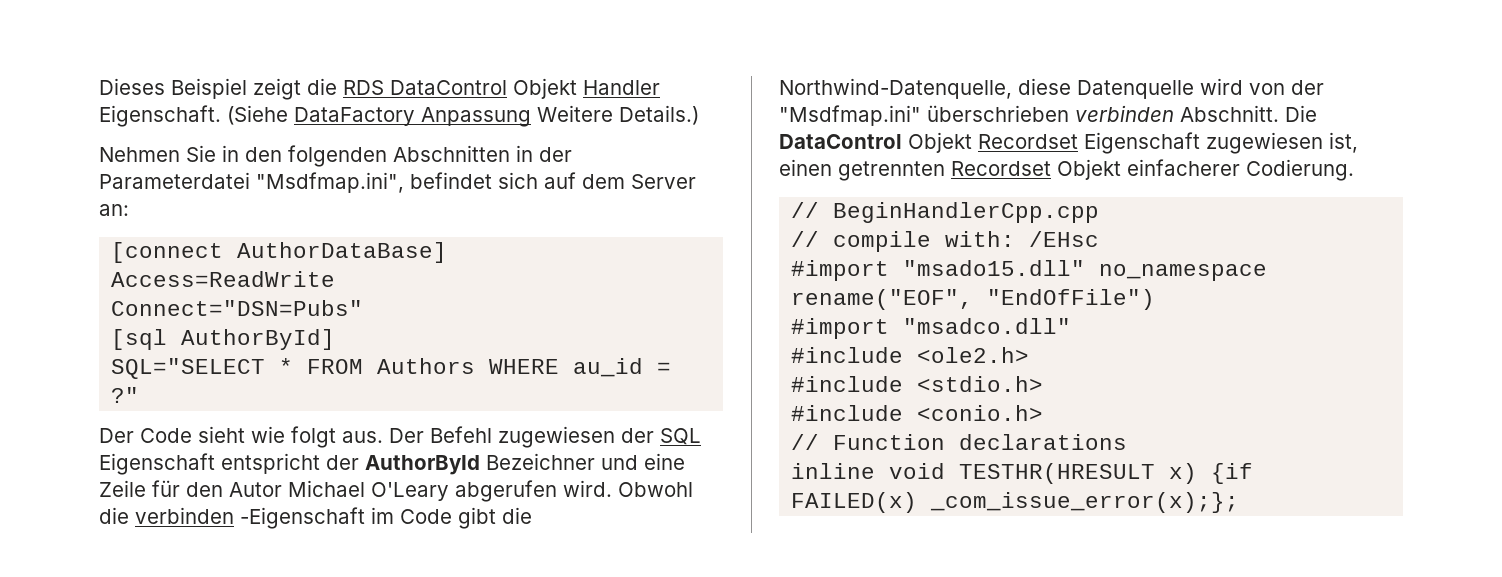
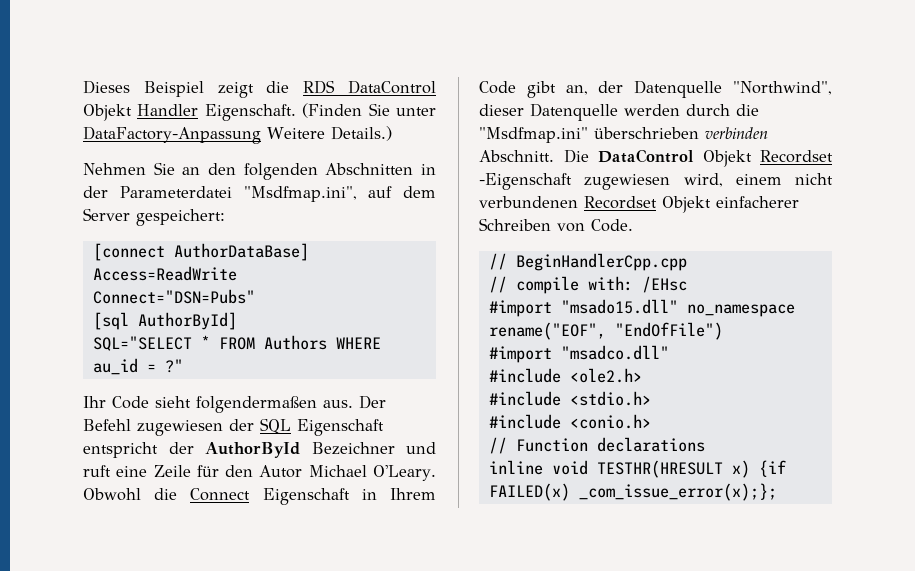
[227,105,531,127] (Siehe DataFactory Anpassung -> [302,103,436,118] [83,126,261,144] (Finden Sie unter DataFactory-Anpassung
[222,145,239,162] in -> [182,167,201,175] an
[410,172,538,189] befindet sich -> (357, 194) none
[99,204,129,216] an: -> [136,209,225,226] gespeichert:
[99,428,134,443] Der -> [83,396,106,408] Ihr
[251,426,336,448] wie folgt -> [196,396,317,413] folgendermaßen
(638, 462) none -> [83,465,111,477] ruft
[371,480,693,502] [99,507,532,529] [779,78,1324,99] O'Leary abgerufen wird. Obwohl die verbinden -Eigenschaft im Code gibt die Northwind-Datenquelle, diese Datenquelle wird von der -> [373,465,437,481] [83,488,436,505] [479,80,832,98] [479,103,759,121] O'Leary. Obwohl die Connect Eigenschaft in Ihrem Code gibt an, der Datenquelle "Northwind", dieser Datenquelle werden durch die
[1084,132,1358,154] [779,159,1354,181] Eigenschaft zugewiesen ist, einen getrennten Recordset Objekt einfacherer Codierung. -> [479,173,833,190] [479,196,799,213] [479,218,633,232] -Eigenschaft zugewiesen wird, einem nicht verbundenen Recordset Objekt einfacherer Schreiben von Code.

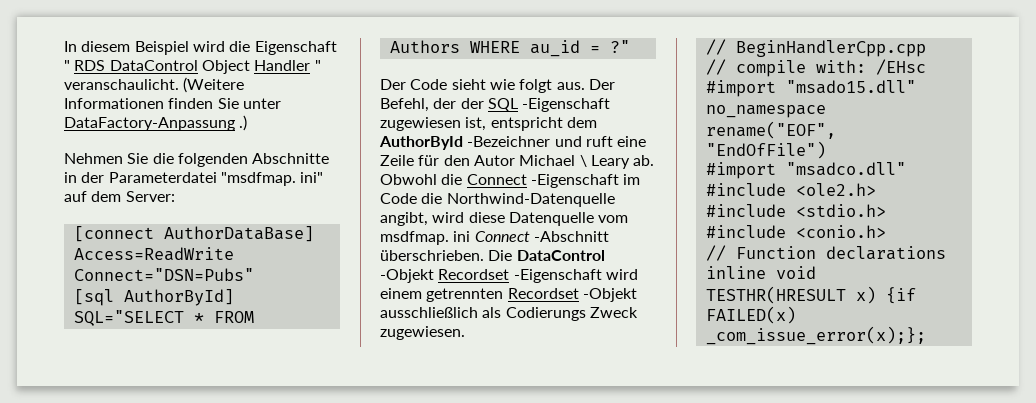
[83,80,436,98] [83,103,363,121] Dieses Beispiel zeigt die RDS DataControl Objekt Handler Eigenschaft. (Finden -> [64,41,337,55] [64,60,321,74] [64,77,245,93] [64,98,214,109] In diesem Beispiel wird die Eigenschaft " RDS DataControl Object Handler " veranschaulicht. (Weitere Informationen finden
[267,126,392,141] Weitere Details.) -> [239,115,248,131] .)
[182,163,436,180] [83,186,436,202] [83,208,225,226] an den folgenden Abschnitten in der Parameterdatei "Msdfmap.ini", auf dem Server gespeichert: -> [152,153,330,167] [64,172,324,186] [64,191,175,202] die folgenden Abschnitte in der Parameterdatei "msdfmap. ini" auf dem Server:
[83,396,106,408] Ihr -> [380,79,406,90] Der
[196,395,386,413] [83,418,384,436] [83,442,395,458] folgendermaßen aus. Der Befehl zugewiesen der SQL Eigenschaft entspricht der AuthorById Bezeichner -> [489,79,615,93] [380,98,611,112] [380,117,597,131] [379,136,551,150] wie folgt aus. Der Befehl, der der SQL -Eigenschaft zugewiesen ist, entspricht dem AuthorById -Bezeichner
[373,465,437,481] [83,488,436,505] [479,80,832,98] [479,103,759,121] [479,127,768,143] [479,150,554,162] O'Leary. Obwohl die Connect Eigenschaft in Ihrem Code gibt an, der Datenquelle "Northwind", dieser Datenquelle werden durch die "Msdfmap.ini" überschrieben verbinden Abschnitt. -> [579,155,655,169] [380,174,641,188] [380,193,615,207] [380,212,629,226] [380,231,609,245] [380,250,484,261] \ Leary ab. Obwohl die Connect -Eigenschaft im Code die Northwind-Datenquelle angibt, wird diese Datenquelle vom msdfmap. ini Connect -Abschnitt überschrieben.
[702,150,752,167] Objekt -> [380,269,434,283] -Objekt
[584,173,833,190] [479,196,799,213] [479,218,633,232] zugewiesen wird, einem nicht verbundenen Recordset Objekt einfacherer Schreiben von Code. -> [605,269,638,280] [380,288,637,302] [380,307,638,321] [380,326,465,340] wird einem getrennten Recordset -Objekt ausschließlich als Codierungs Zweck zugewiesen.

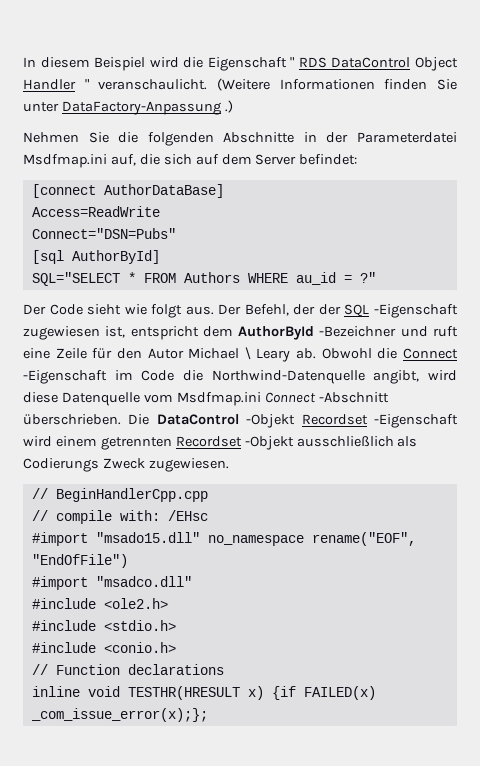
[220,172,324,186] [64,191,175,202] "msdfmap. ini" auf dem Server: -> [23,154,358,168] Msdfmap.ini auf, die sich auf dem Server befindet:
[380,231,471,245] msdfmap. ini -> [176,392,261,406] Msdfmap.ini

